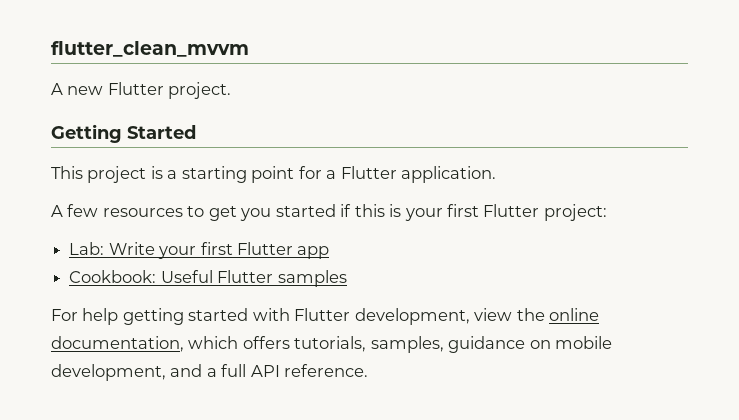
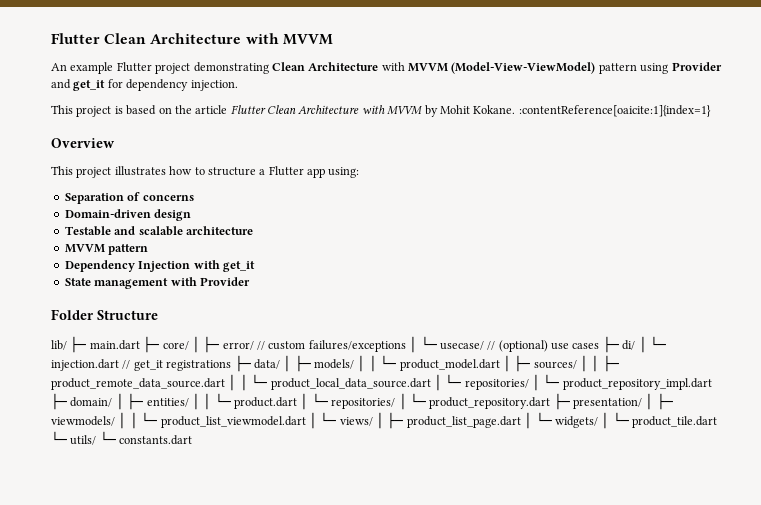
[51,41,249,57] [51,82,232,99] [51,124,196,143] [51,166,497,183] [51,204,607,221] [69,242,330,259] [69,270,347,287] [51,308,600,325] [51,336,613,353] [51,364,369,381] flutter_clean_mvvm // A new Flutter project. // Getting Started // This project is a starting point for a Flutter application. // A few resources to get you started if this is your first Flutter project: // Lab: Write your first Flutter app // Cookbook: Useful Flutter samples // For help getting started with Flutter development, view the online documentation, which offers tutorials, samples, guidance on mobile development, and a full API reference. -> [51,33,333,45] [51,62,722,74] [51,79,238,91] [51,105,711,117] [51,138,115,148] [51,166,360,178] [64,192,194,204] [64,209,192,221] [64,226,253,236] [64,244,149,255] [64,260,255,272] [64,277,250,289] [51,309,158,320] [51,336,666,353] [51,355,619,372] [51,374,712,391] [51,393,673,410] [51,412,717,429] [51,431,193,445] Flutter Clean Architecture with MVVM // An example Flutter project demonstrating Clean Architecture with MVVM (Model-View-ViewModel) pattern using Provider and get_it for dependency injection. // This project is based on the article Flutter Clean Architecture with MVVM by Mohit Kokane. :contentReference[oaicite:1]{index=1} // Overview // This project illustrates how to structure a Flutter app using: // Separation of concerns // Domain-driven design // Testable and scalable architecture // MVVM pattern // Dependency Injection with get_it // State management with Provider // Folder Structure // lib/ ├─ main.dart ├─ core/ │ ├─ error/ // custom failures/exceptions │ └─ usecase/ // (optional) use cases ├─ di/ │ └─ injection.dart // get_it registrations ├─ data/ │ ├─ models/ │ │ └─ product_model.dart │ ├─ sources/ │ │ ├─ product_remote_data_source.dart │ │ └─ product_local_data_source.dart │ └─ repositories/ │ └─ product_repository_impl.dart ├─ domain/ │ ├─ entities/ │ │ └─ product.dart │ └─ repositories/ │ └─ product_repository.dart ├─ presentation/ │ ├─ viewmodels/ │ │ └─ product_list_viewmodel.dart │ └─ views/ │ ├─ product_list_page.dart │ └─ widgets/ │ └─ product_tile.dart └─ utils/ └─ constants.dart

